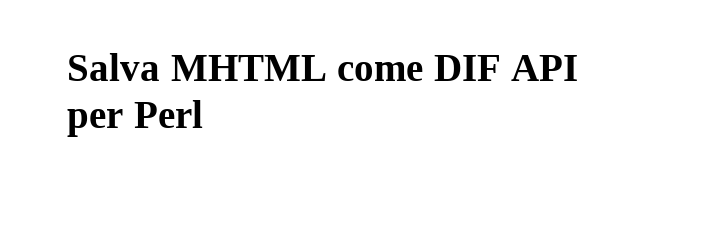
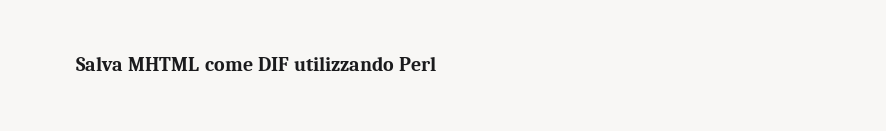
[511,55,579,81] [67,109,123,137] API per -> [294,56,395,71] utilizzando

